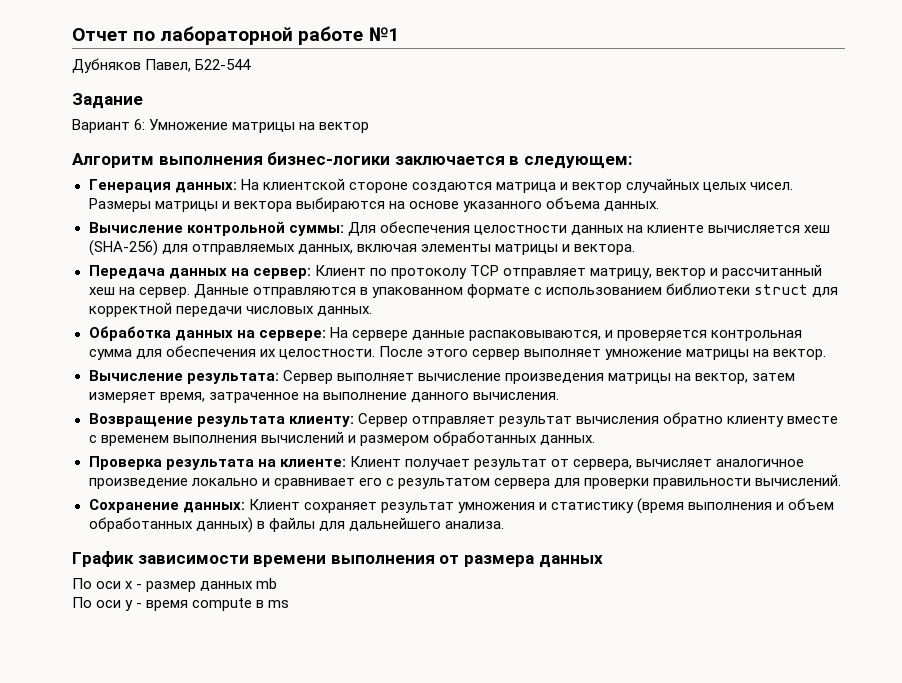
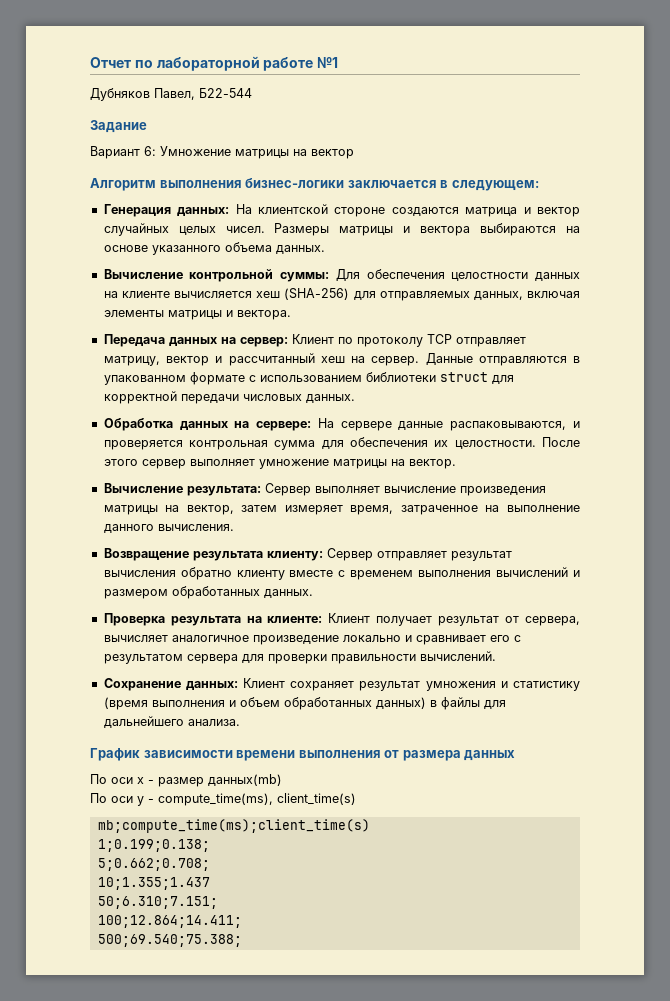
[200,578,278,591] данных mb -> [208,774,282,786] данных(mb)
[146,598,290,611] время compute в ms -> [158,793,356,806] [97,819,370,833] [97,839,210,852] [97,858,210,871] [97,877,210,890] [97,896,218,909] [97,915,242,928] [97,934,242,947] compute_time(ms), client_time(s) // mb;compute_time(ms);client_time(s) // 1;0.199;0.138; // 5;0.662;0.708; // 10;1.355;1.437 // 50;6.310;7.151; // 100;12.864;14.411; // 500;69.540;75.388;

